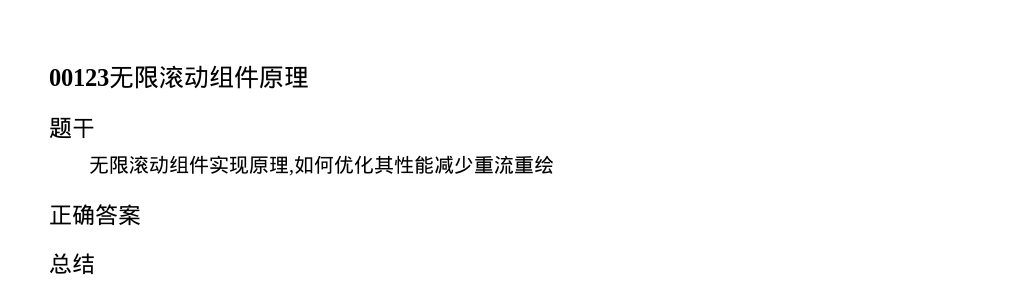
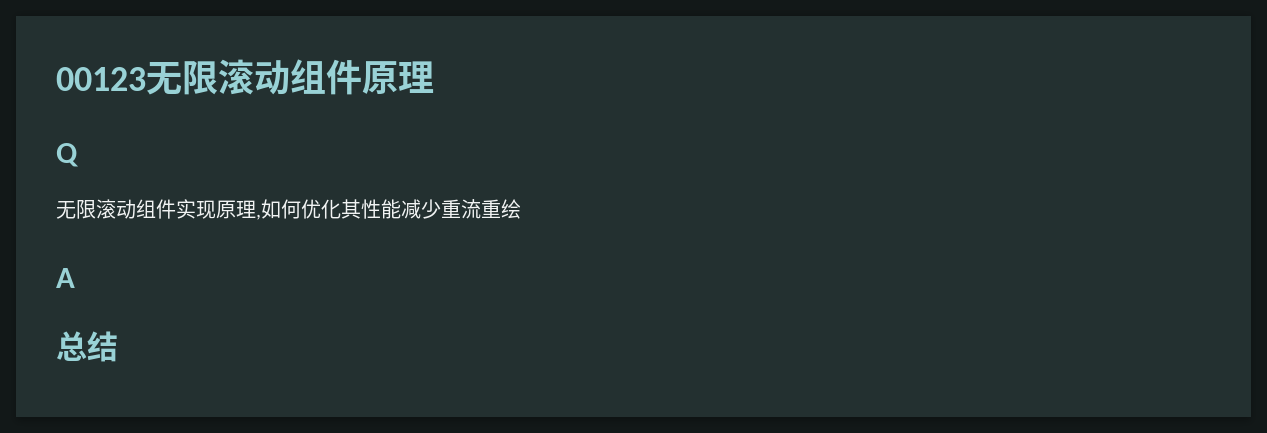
[49,117,95,139] 题干 -> [56,143,79,167] Q
[49,204,141,226] 正确答案 -> [56,268,75,288] A

